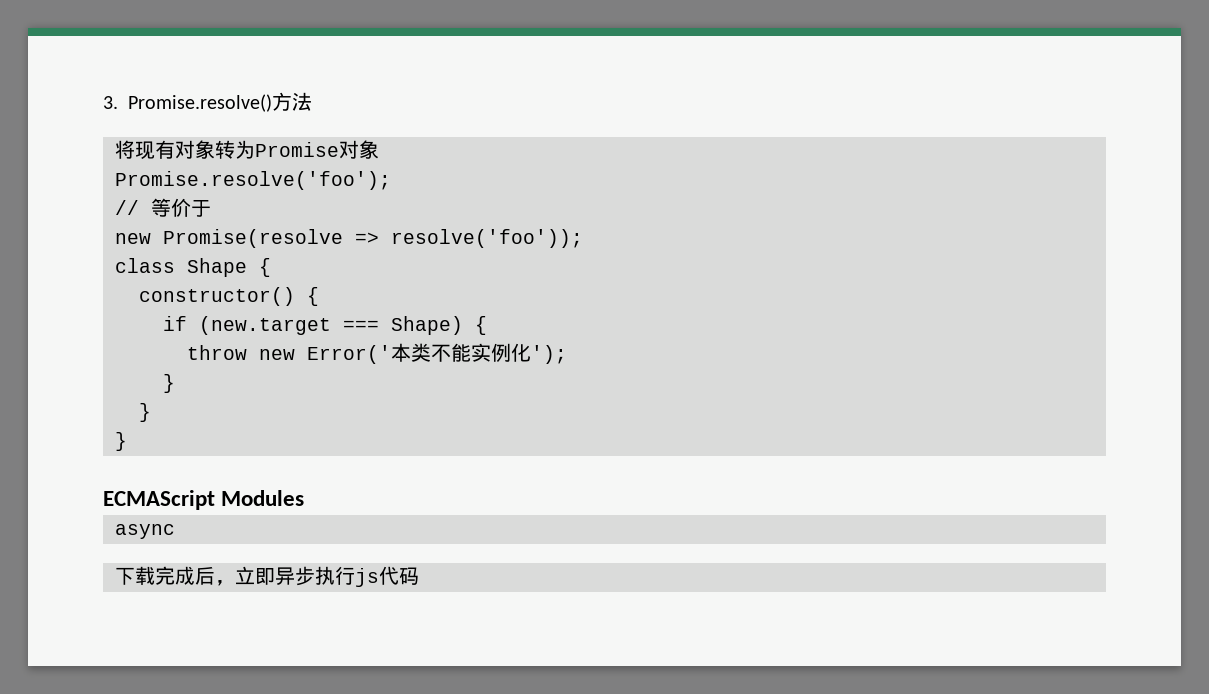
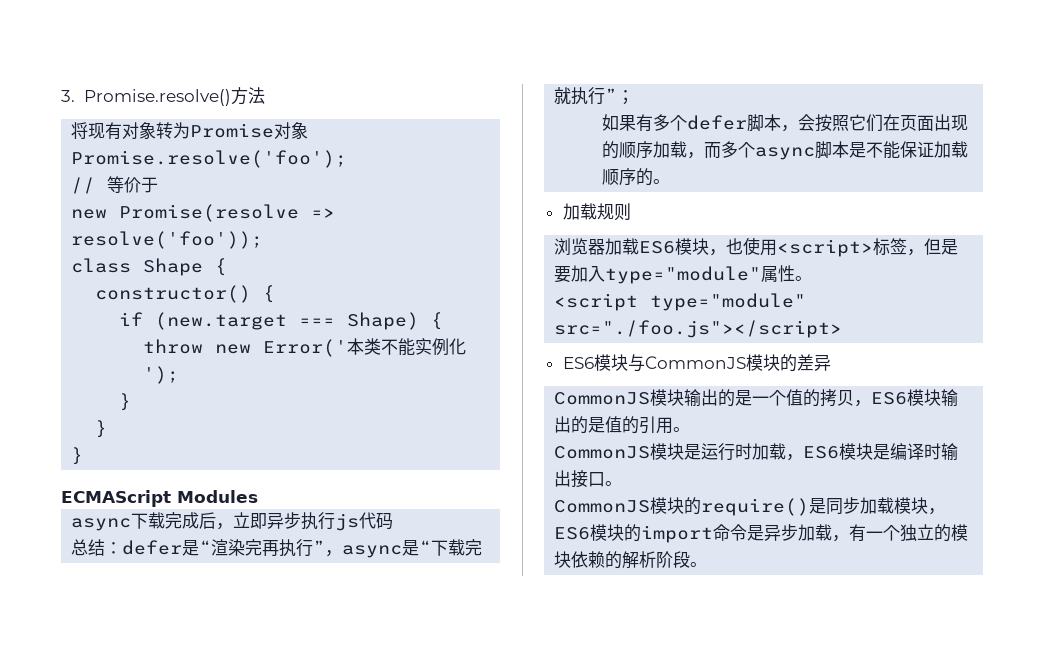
(175, 531) // -> (132, 524) none
(419, 576) none -> [71,539,483,558] [554,87,635,105] [602,114,969,132] [602,141,969,160] [602,168,671,186] [562,203,631,221] [554,237,959,257] [554,265,813,284] [554,293,807,311] [554,320,843,338] [562,354,831,372] [554,389,959,407] [554,416,691,434] [554,443,959,461] [554,470,623,488] [554,497,946,516] [554,524,969,543] [554,551,708,569] // 总结：defer是“渲染完再执行”，async是“下载完就执行”； // 如果有多个defer脚本，会按照它们在页面出现的顺序加载，而多个async脚本是不能保证加载顺序的。 // 加载规则 // 浏览器加载ES6模块，也使用<script>标签，但是要加入type="module"属性。 // <script type="module" src="./foo.js"></script> // ES6模块与CommonJS模块的差异 // CommonJS模块输出的是一个值的拷贝，ES6模块输出的是值的引用。 // CommonJS模块是运行时加载，ES6模块是编译时输出接口。 // CommonJS模块的require()是同步加载模块，ES6模块的import命令是异步加载，有一个独立的模块依赖的解析阶段。

